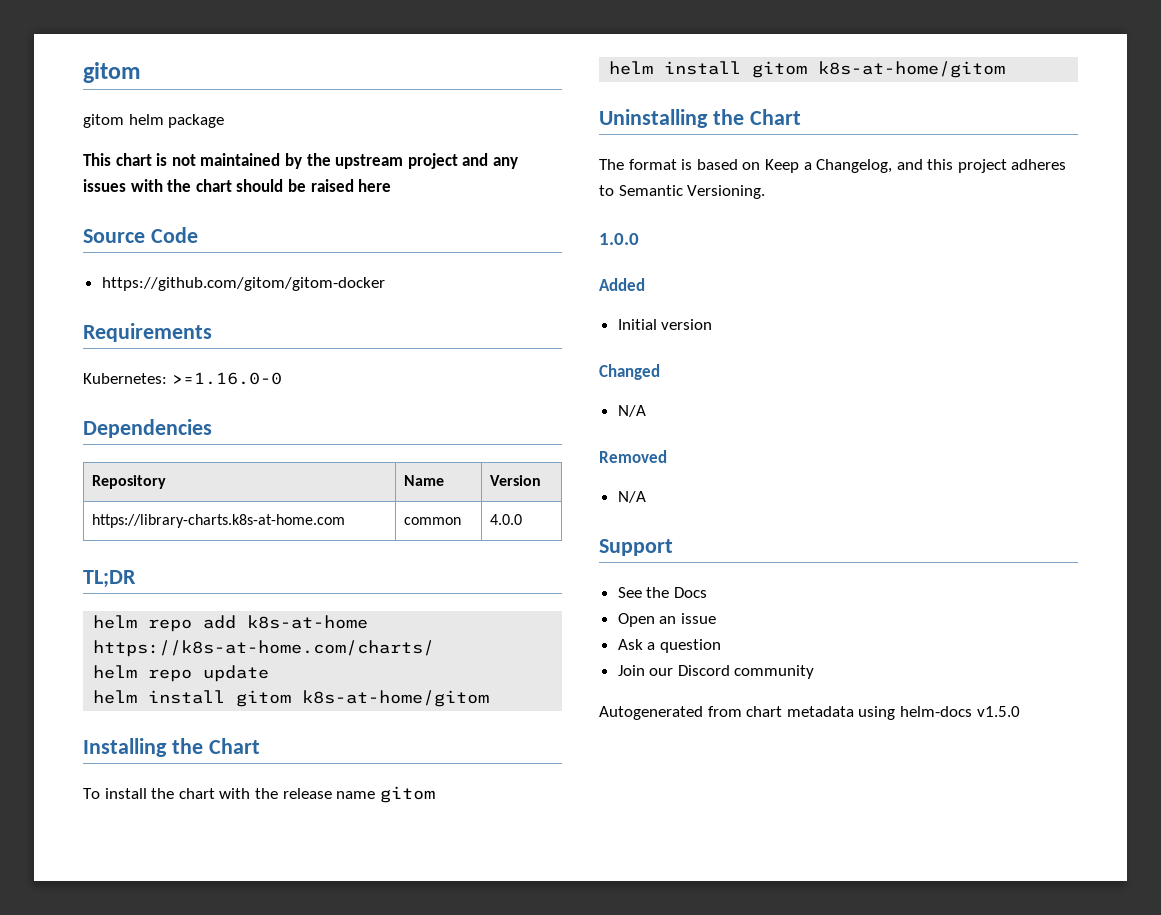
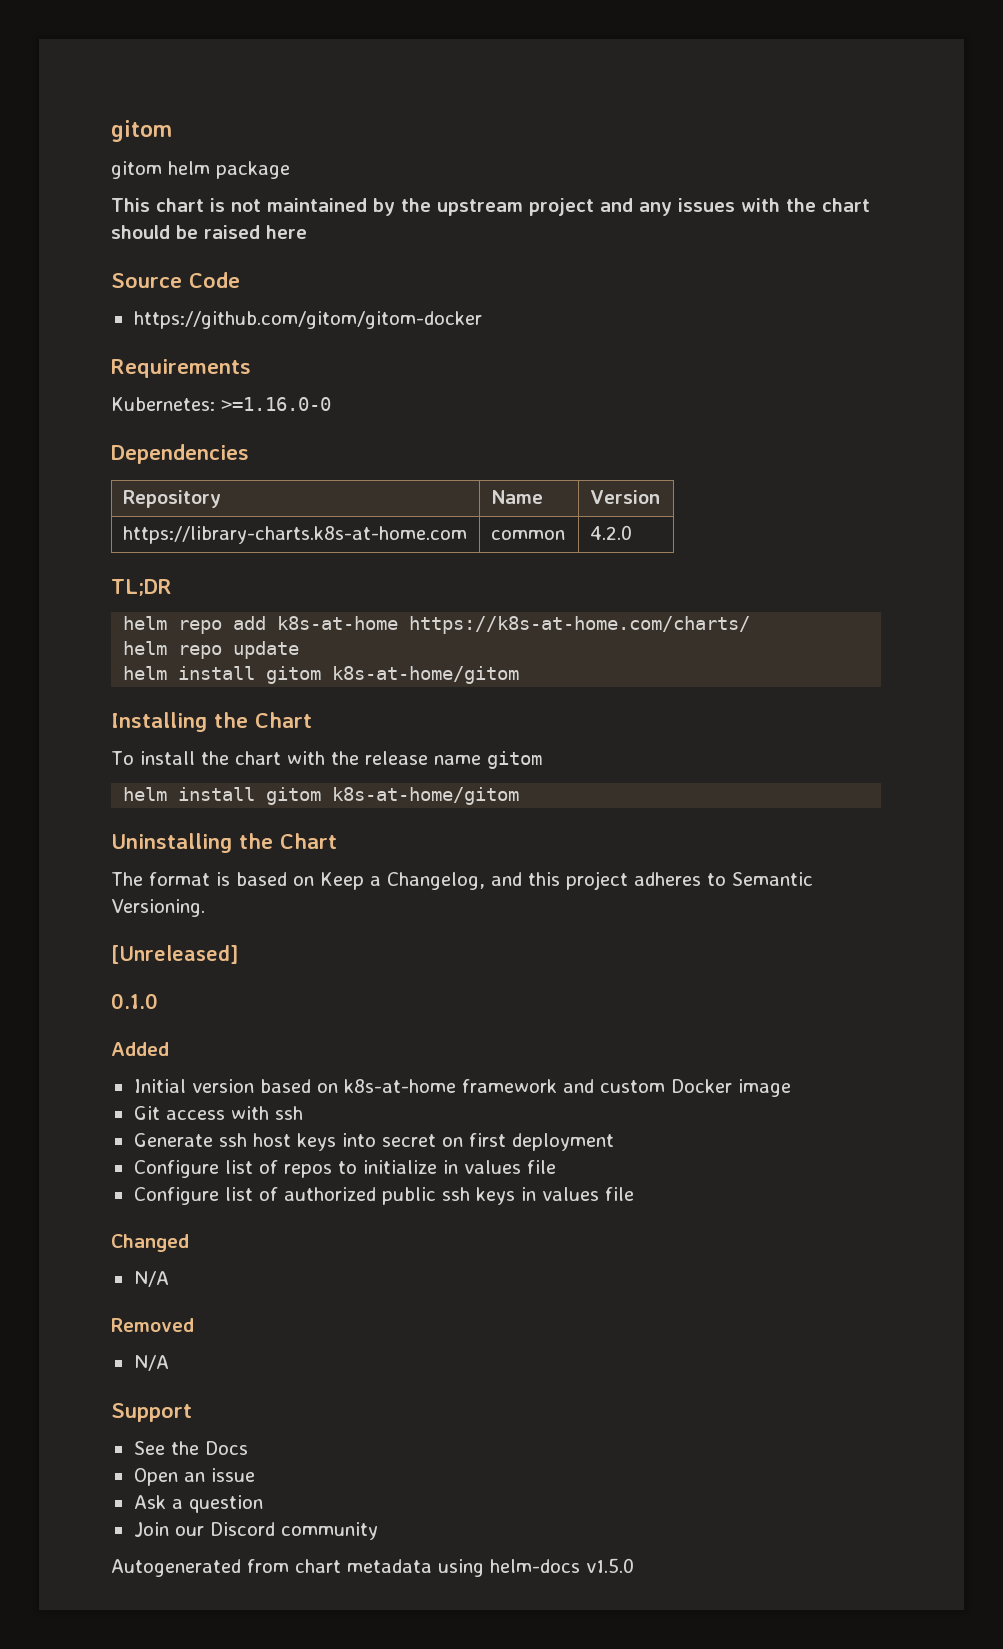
[489,514,522,525] 4.0.0 -> [589,525,632,540] 4.2.0
[599,233,639,245] 1.0.0 -> [111,945,238,964] [111,993,158,1009] [Unreleased] // 0.1.0
(713, 324) none -> [259,1079,791,1097] [133,1106,303,1120] [133,1133,614,1151] [133,1160,556,1178] [133,1187,634,1205] based on k8s-at-home framework and custom Docker image // Git access with ssh // Generate ssh host keys into secret on first deployment // Configure list of repos to initialize in values file // Configure list of authorized public ssh keys in values file

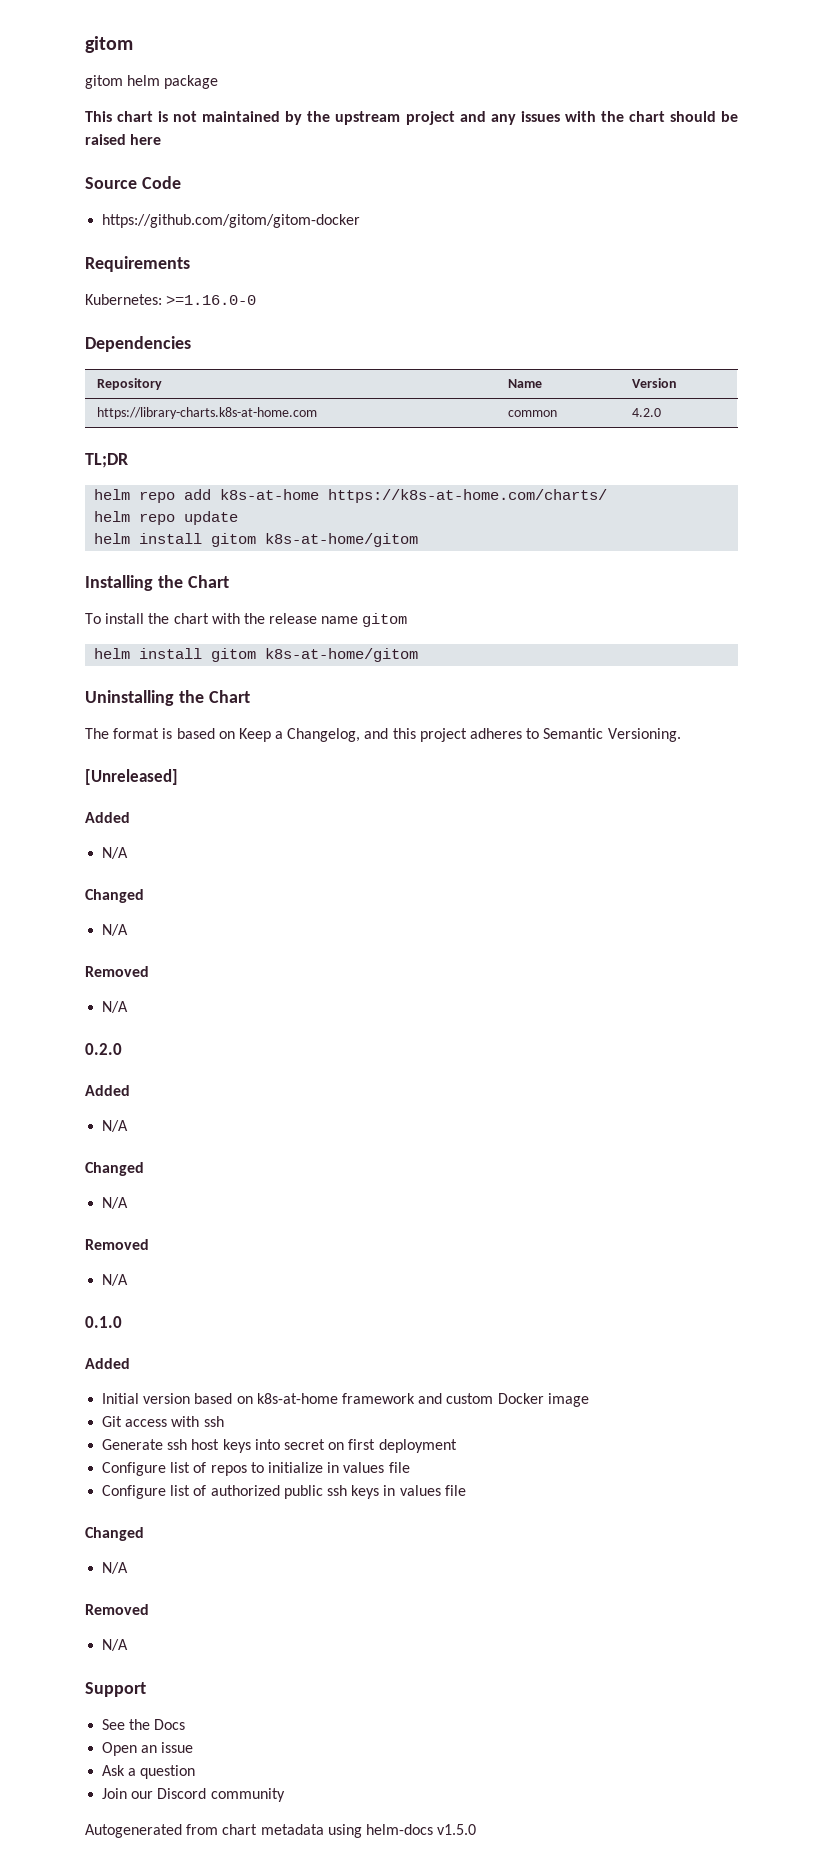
(238, 954) none -> [85,812,130,823] [102,847,129,859] [85,889,144,903] [102,924,129,936] [85,966,149,977] [102,1001,129,1013] [85,1043,122,1055] [85,1085,130,1096] [102,1120,129,1132] [85,1162,144,1176] [102,1197,129,1209] [85,1239,149,1250] [102,1274,129,1286] // Added // N/A // Changed // N/A // Removed // N/A // 0.2.0 // Added // N/A // Changed // N/A // Removed // N/A

